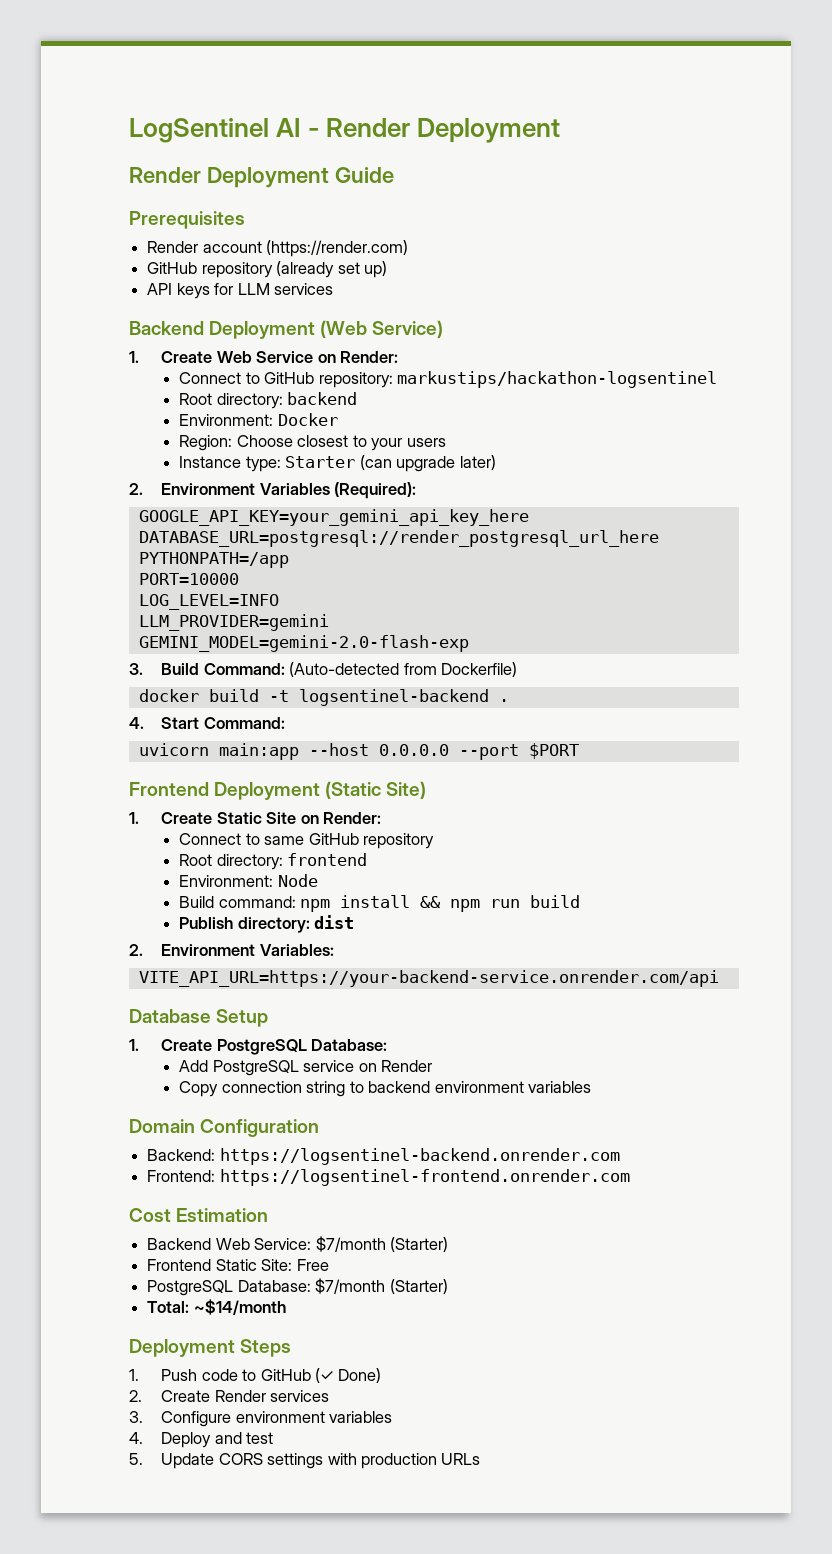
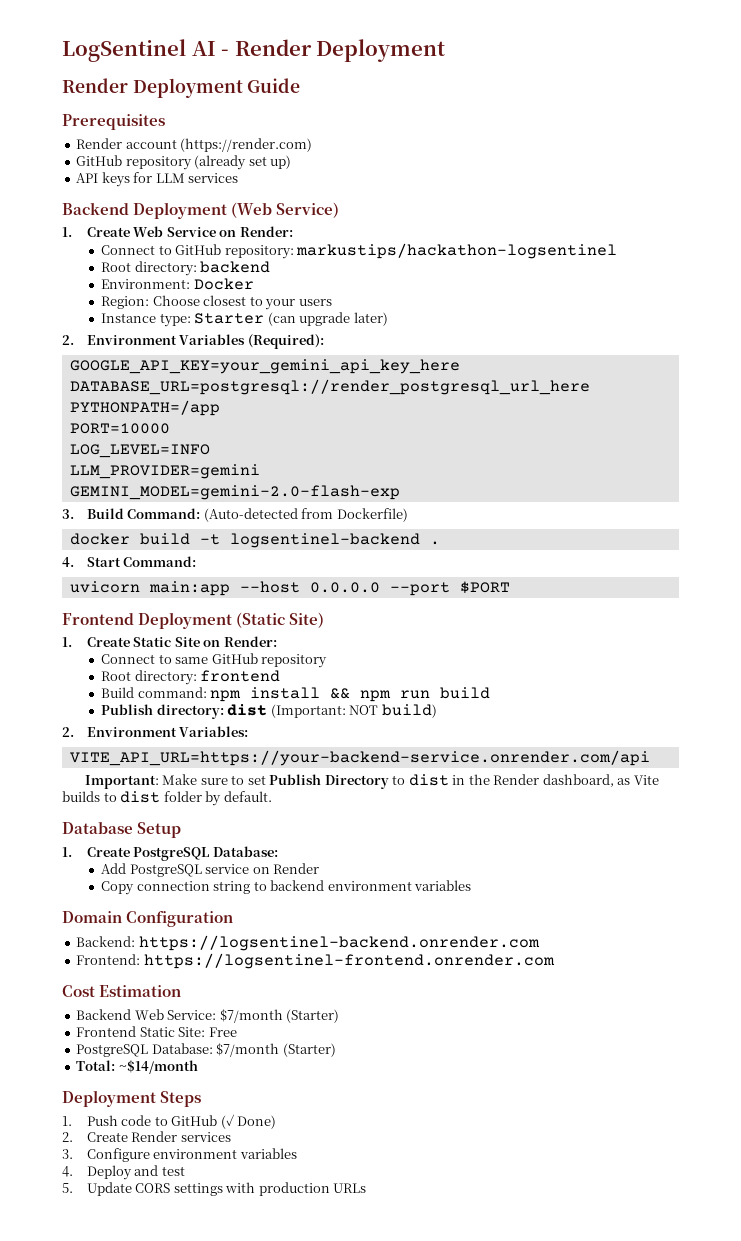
[179,874,318,887] // Environment: Node -> (281, 676) none
(355, 922) none -> [270,704,437,718] (Important: NOT build)
(719, 978) none -> [84,774,659,789] [62,791,272,806] // Important: Make sure to set Publish Directory to dist in the Render dashboard, as Vite builds to dist folder by default.

